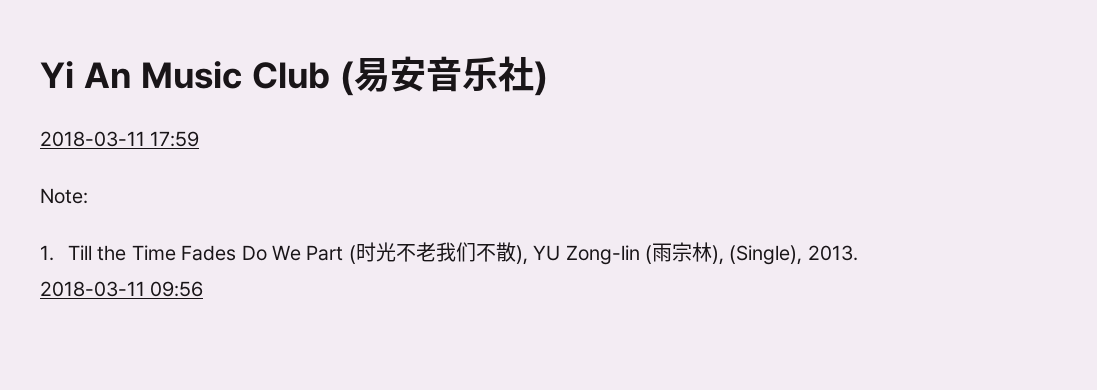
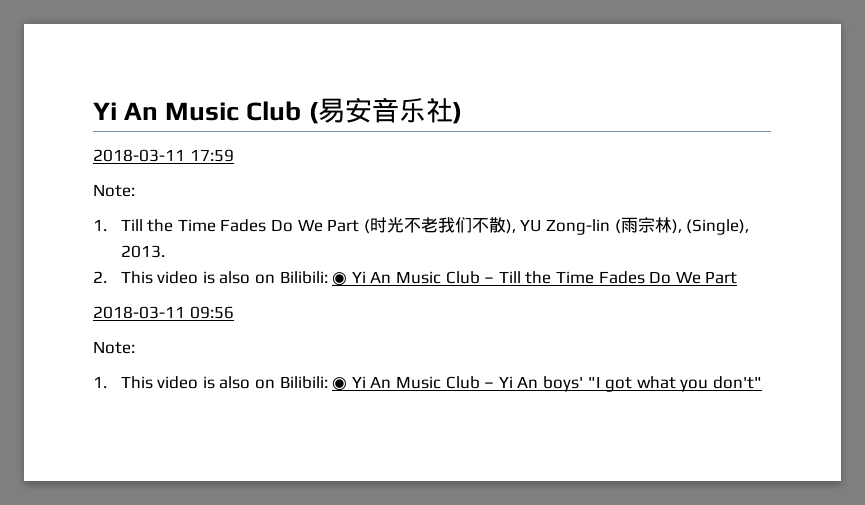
[40,281,204,297] 2018-03-11 09:56 -> [93,271,738,286] [93,306,234,319] [93,341,135,354] [93,376,762,392] 2. This video is also on Bilibili: ◉ Yi An Music Club – Till the Time Fades Do We Part // 2018-03-11 09:56 // Note: // 1. This video is also on Bilibili: ◉ Yi An Music Club – Yi An boys' "I got what you don't"

